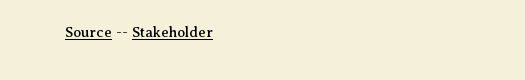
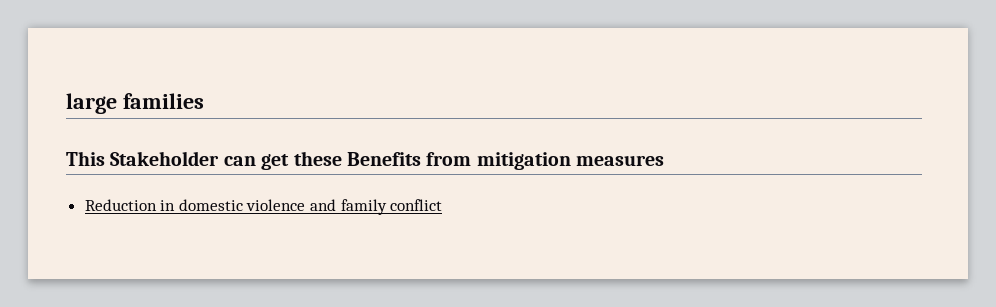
[65,26,213,37] Source -- Stakeholder -> [66,93,204,114] [66,151,665,170] [84,199,443,215] large families // This Stakeholder can get these Benefits from mitigation measures // Reduction in domestic violence and family conflict

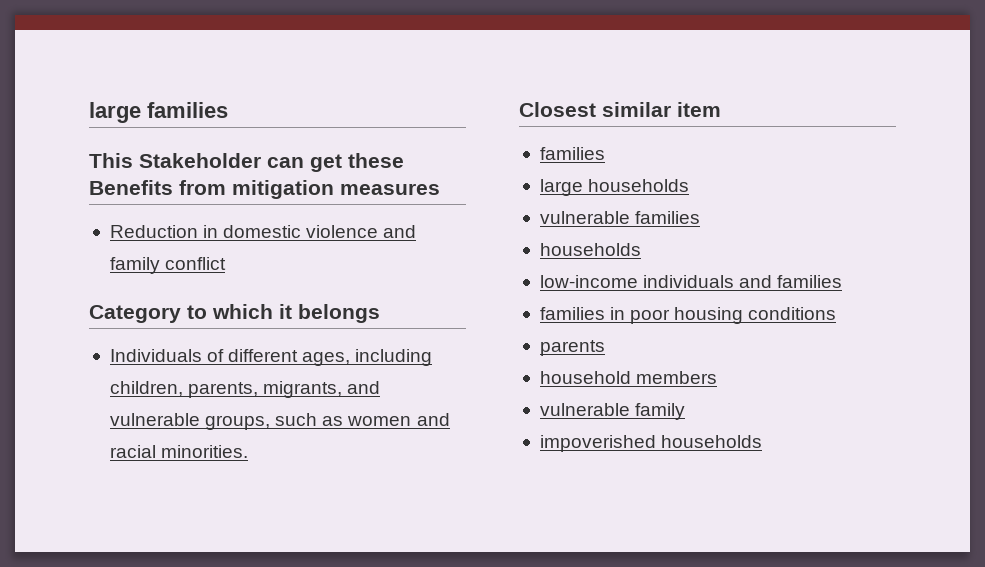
(443, 205) none -> [89,304,380,323] [109,349,433,366] [109,381,381,398] [109,413,450,430] [109,445,249,458] [519,102,721,117] [539,147,605,160] [539,179,690,196] [539,211,701,224] [539,243,641,256] [539,275,843,288] [539,307,837,324] [539,340,605,356] [539,371,718,384] [539,403,686,420] [539,435,763,452] // Category to which it belongs // Individuals of different ages, including children, parents, migrants, and vulnerable groups, such as women and racial minorities. // Closest similar item // families // large households // vulnerable families // households // low-income individuals and families // families in poor housing conditions // parents // household members // vulnerable family // impoverished households

